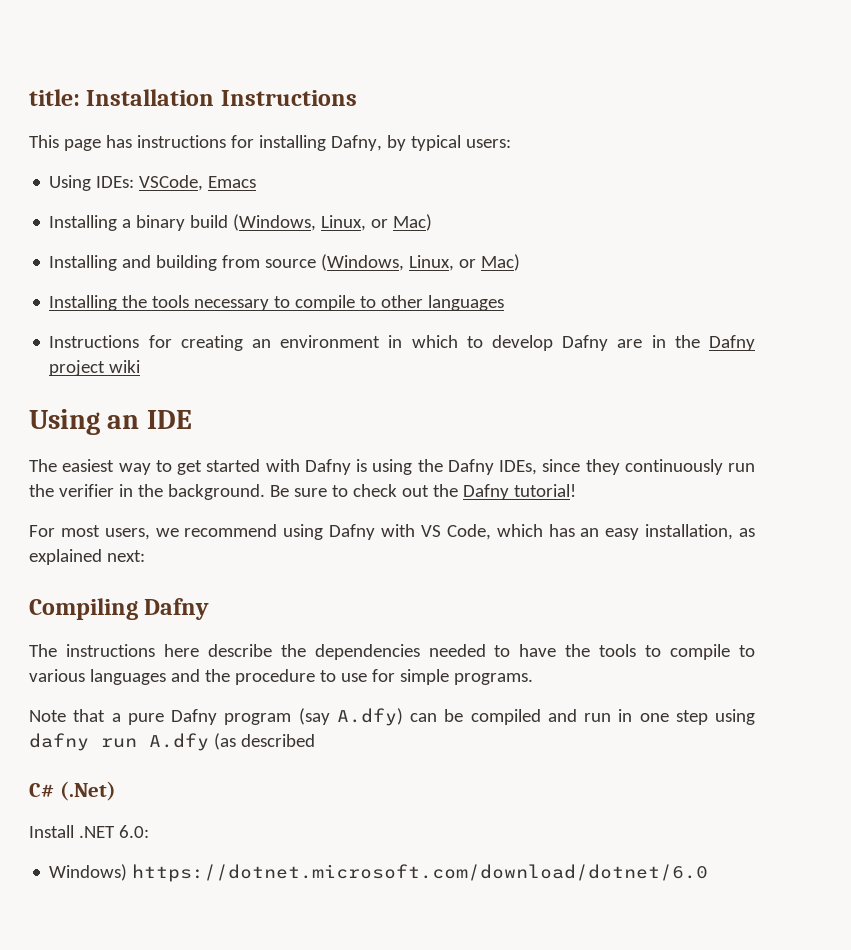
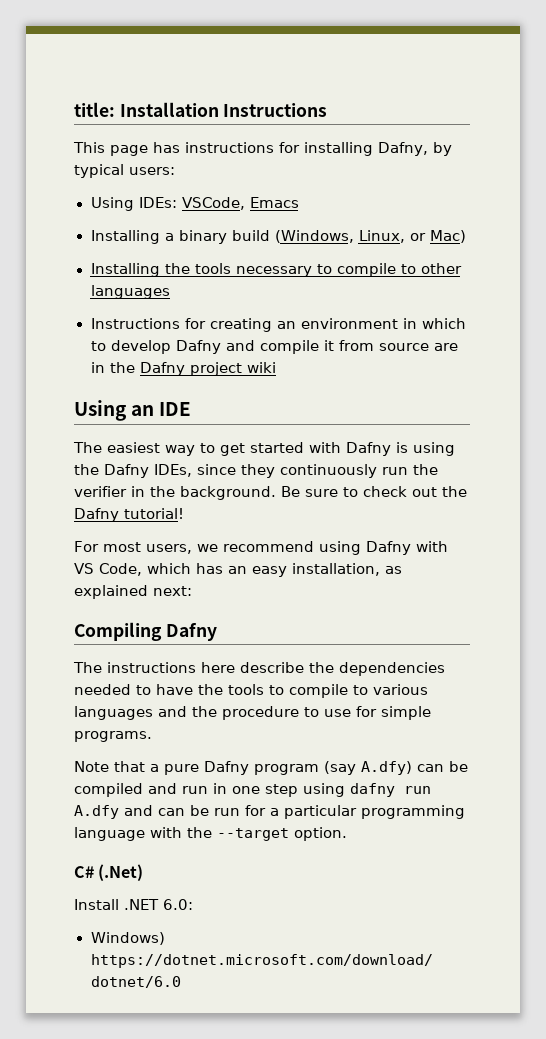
[49,254,521,271] // Installing and building from source (Windows, Linux, or Mac) -> (466, 236) none
(609, 343) none -> [225,340,429,354] and compile it from source
[213,733,315,750] (as described -> [124,805,465,819] [74,827,347,841] and can be run for a particular programming language with the --target option.

